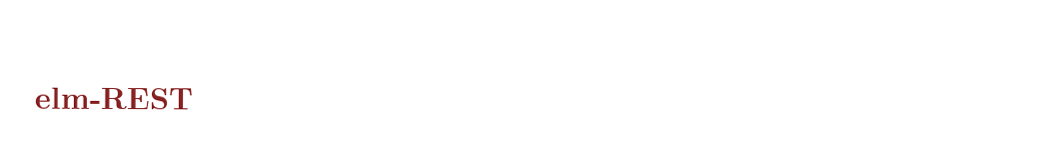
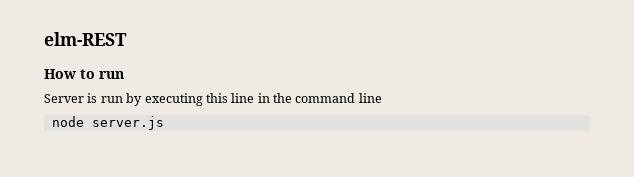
(193, 98) none -> [44,69,124,79] [44,93,382,106] [51,116,164,130] // How to run // Server is run by executing this line in the command line // node server.js

